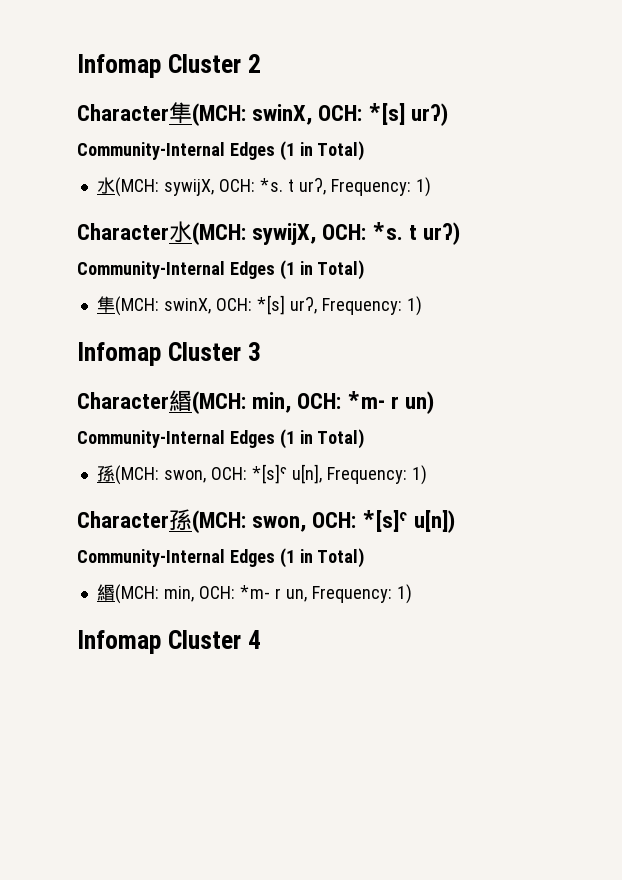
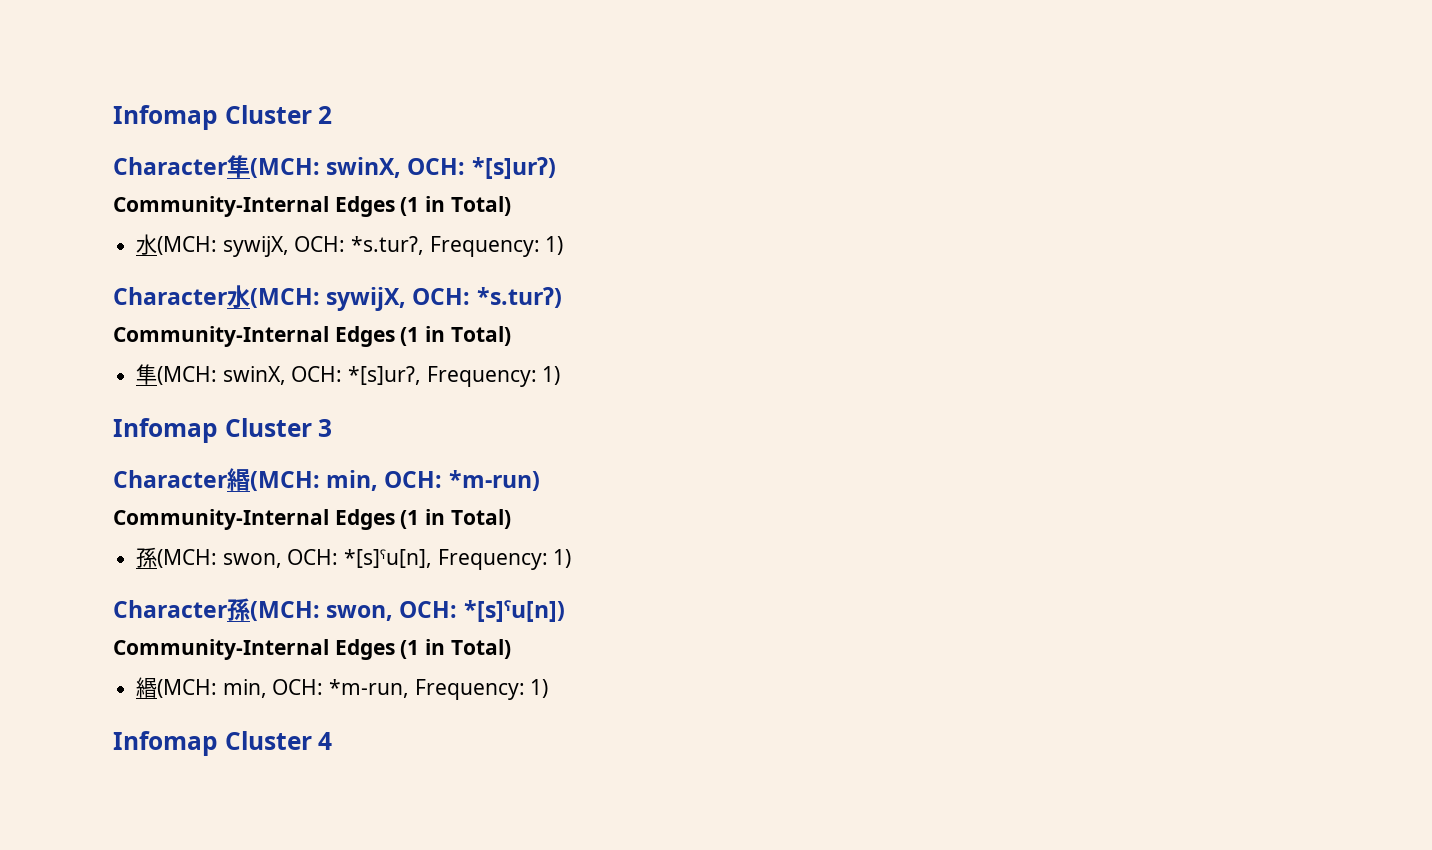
[368,103,449,126] *[s] urʔ) -> [471,157,556,179] *[s]urʔ)
[259,177,327,195] *s. t urʔ, -> [351,236,425,255] *s.turʔ,
[372,222,461,245] *s. t urʔ) -> [476,287,562,308] *s.turʔ)
[256,295,318,315] *[s] urʔ, -> [348,366,422,385] *[s]urʔ,
[347,391,435,414] *m- r un) -> [448,470,540,491] *m-run)
[251,464,323,484] *[s]ˤ u[n], -> [344,549,433,568] *[s]ˤu[n],
[362,510,456,533] *[s]ˤ u[n]) -> [463,600,565,622] *[s]ˤu[n])
[239,585,308,602] *m- r un, -> [329,679,410,698] *m-run,

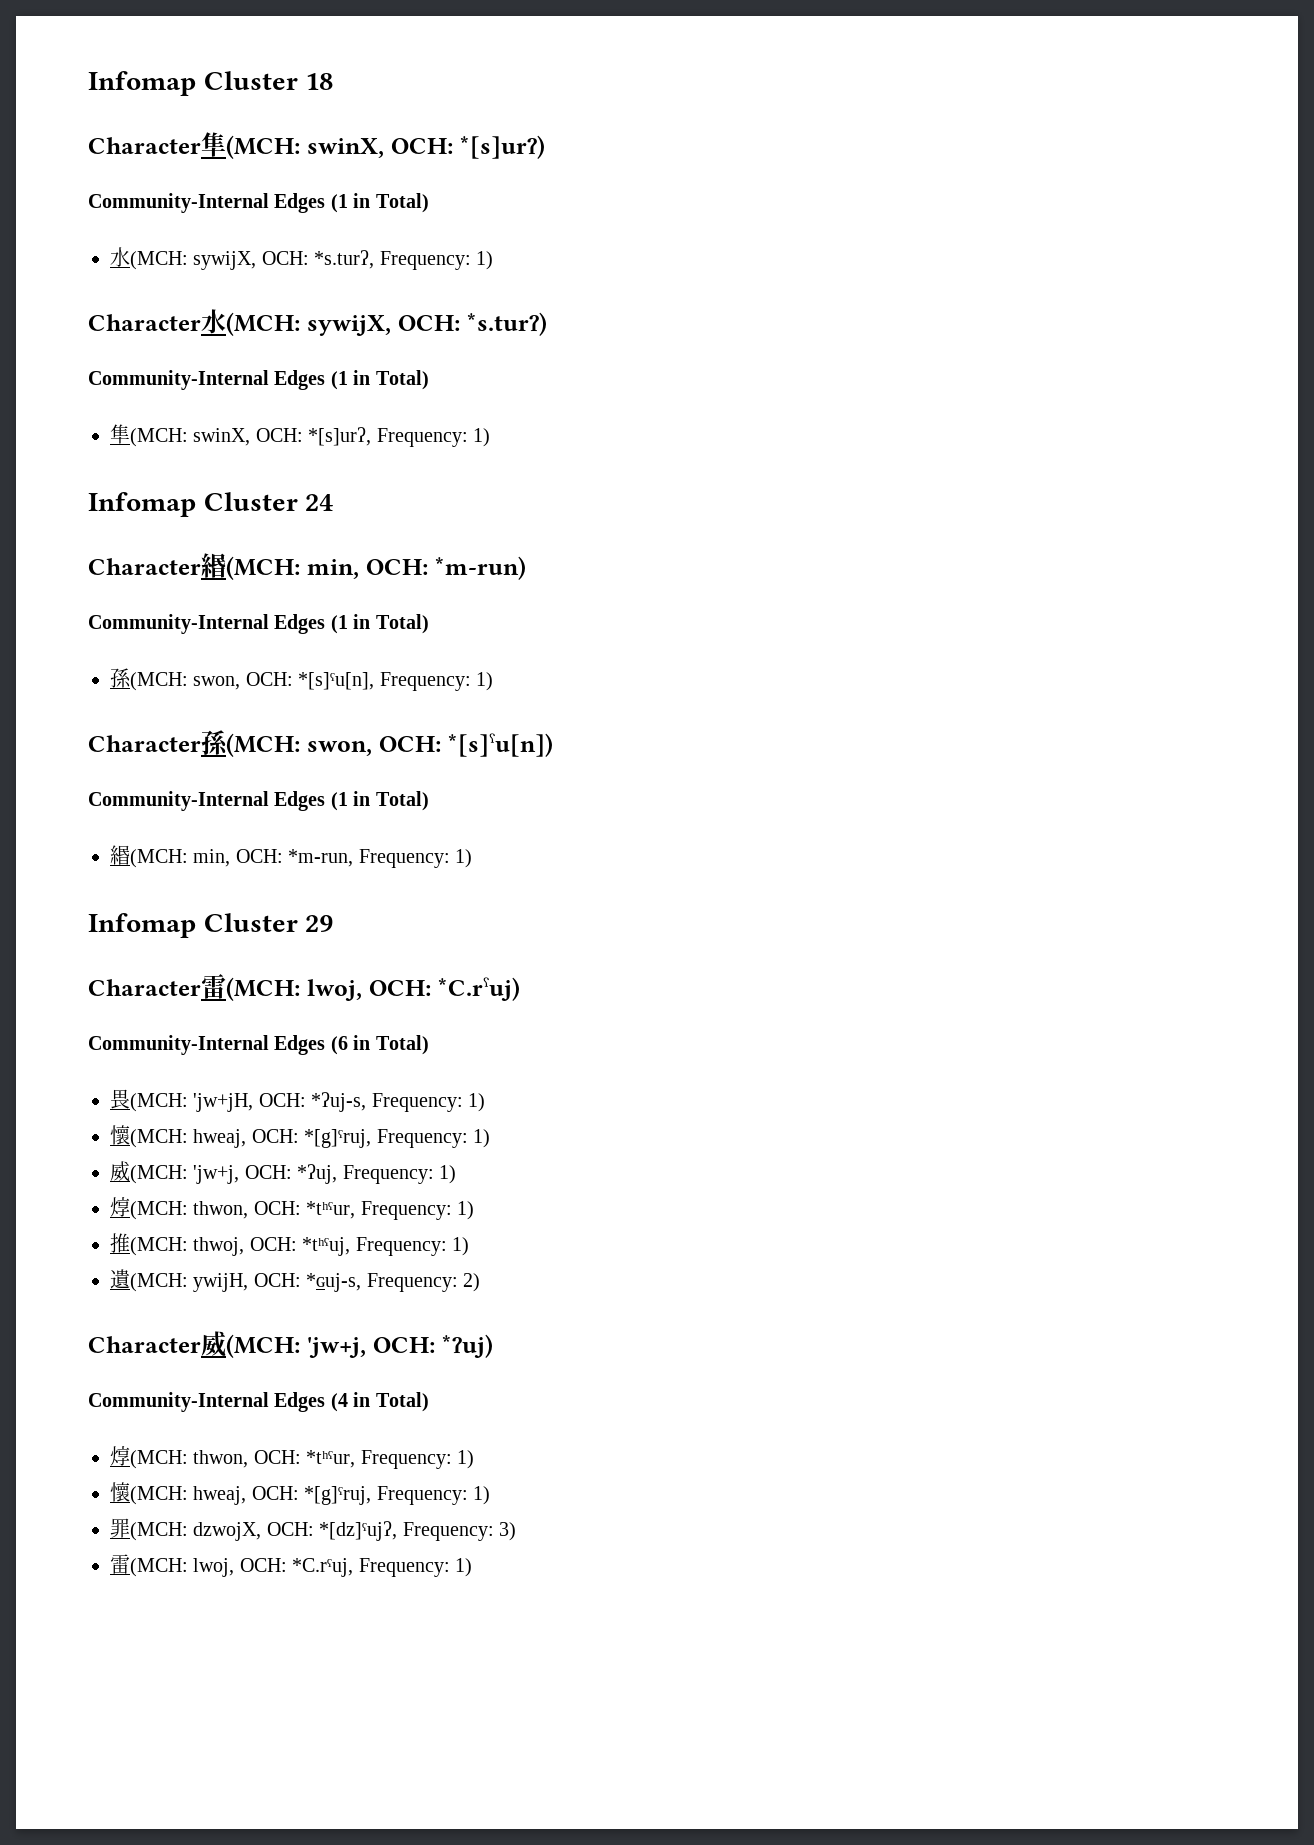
[113,105,333,130] Infomap Cluster 2 -> [88,71,334,96] Infomap Cluster 18
[318,419,333,437] 3 -> [305,494,334,511] 24
[318,732,333,750] 4 -> [305,915,334,932] [88,974,521,1001] [88,1035,429,1055] [110,1089,485,1112] [110,1125,490,1148] [110,1161,456,1184] [110,1197,474,1220] [110,1233,469,1256] [110,1269,480,1292] [88,1331,494,1358] [88,1392,429,1412] [110,1446,474,1469] [110,1482,490,1505] [110,1518,516,1541] [110,1554,472,1577] 29 // Character雷(MCH: lwoj, OCH: *C.rˤuj) // Community-Internal Edges (6 in Total) // 畏(MCH: 'jw+jH, OCH: *ʔuj-s, Frequency: 1) // 懷(MCH: hweaj, OCH: *[g]ˤruj, Frequency: 1) // 威(MCH: 'jw+j, OCH: *ʔuj, Frequency: 1) // 焞(MCH: thwon, OCH: *tʰˤur, Frequency: 1) // 推(MCH: thwoj, OCH: *tʰˤuj, Frequency: 1) // 遺(MCH: ywijH, OCH: *ɢuj-s, Frequency: 2) // Character威(MCH: 'jw+j, OCH: *ʔuj) // Community-Internal Edges (4 in Total) // 焞(MCH: thwon, OCH: *tʰˤur, Frequency: 1) // 懷(MCH: hweaj, OCH: *[g]ˤruj, Frequency: 1) // 罪(MCH: dzwojX, OCH: *[dz]ˤujʔ, Frequency: 3) // 雷(MCH: lwoj, OCH: *C.rˤuj, Frequency: 1)

